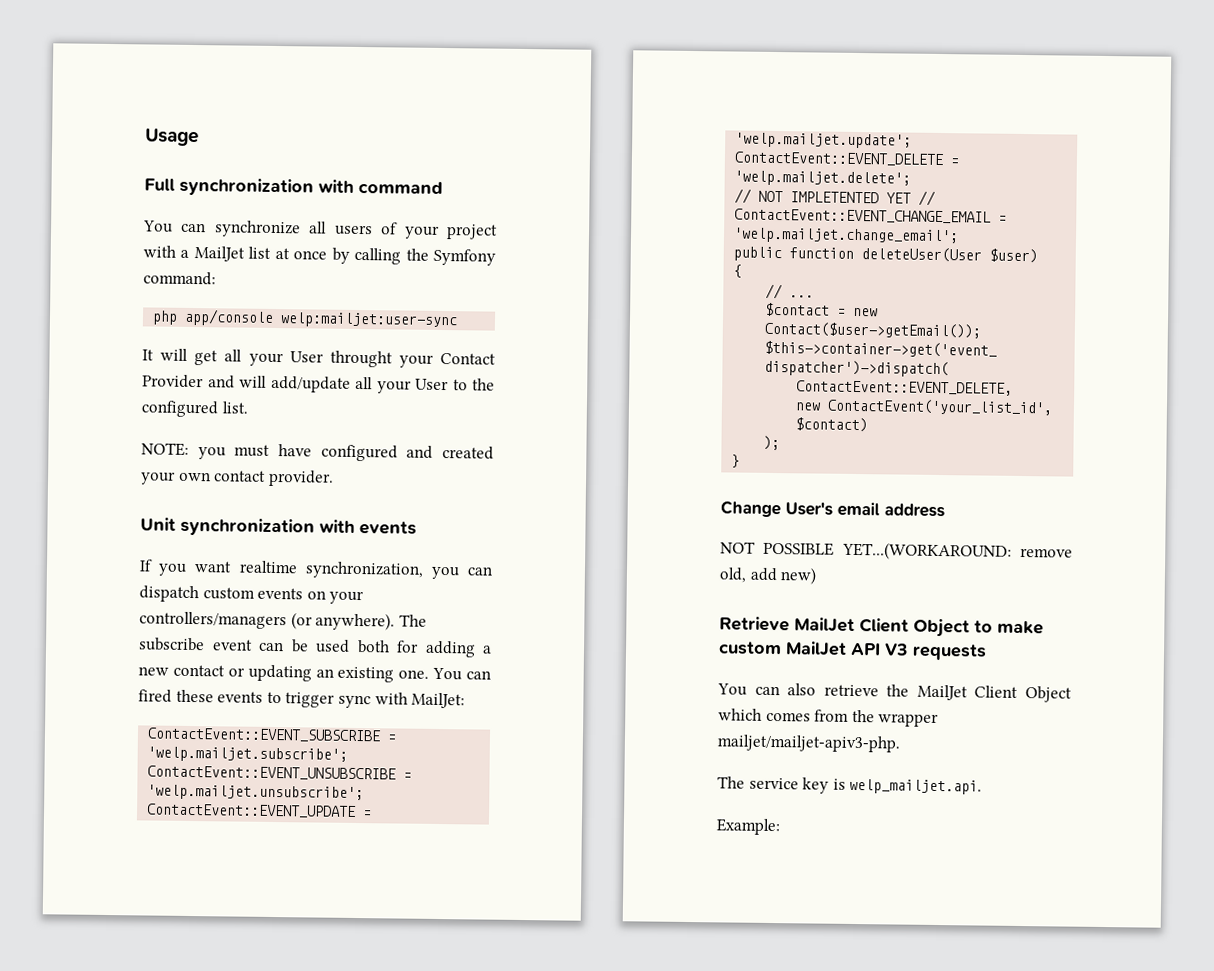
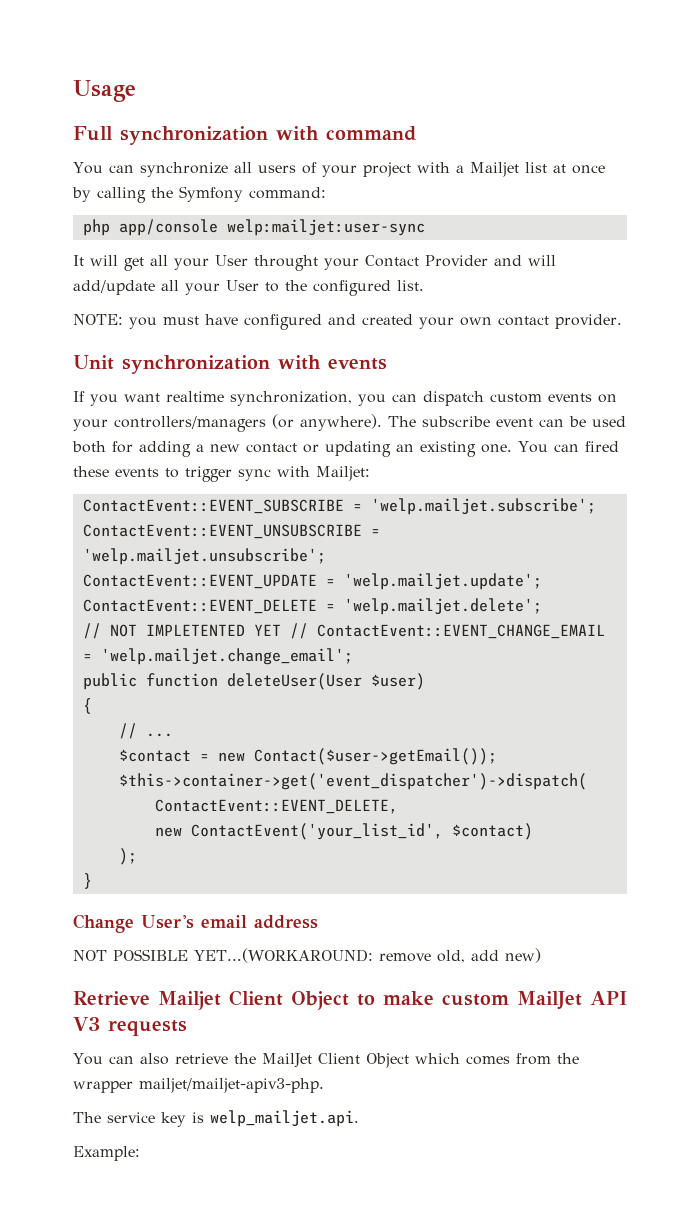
[193,246,245,262] MailJet -> [469,162,519,177] Mailjet
[411,692,466,709] MailJet: -> [316,466,370,481] Mailjet:
[794,617,855,632] MailJet -> [158,991,221,1010] Mailjet

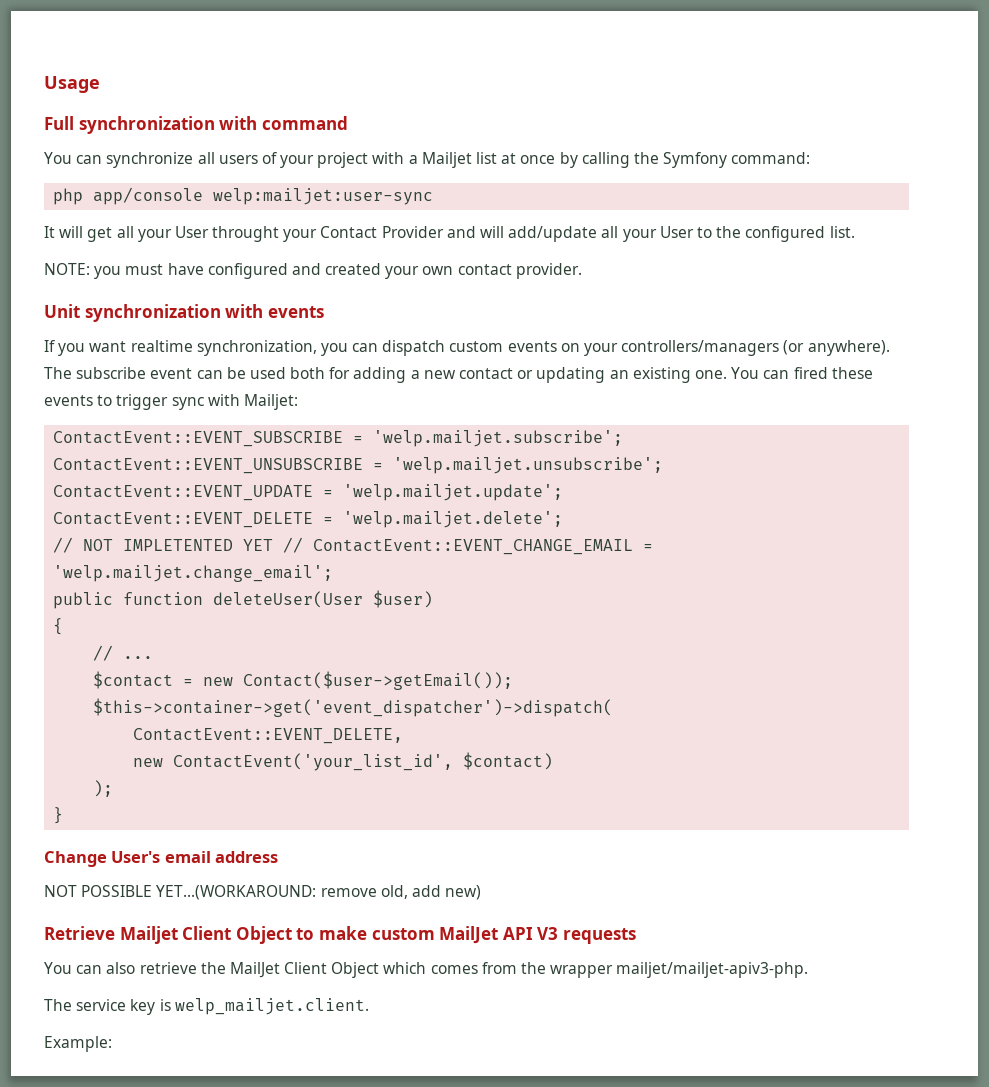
[210,1110,359,1127] welp_mailjet.api. -> [174,998,369,1015] welp_mailjet.client.

